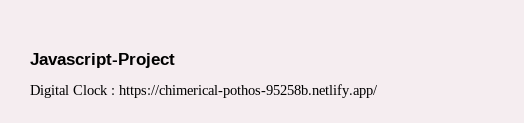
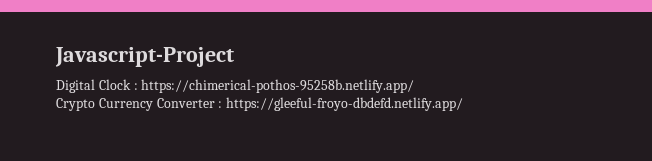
(378, 91) none -> [56,97,464,111] // Crypto Currency Converter : https://gleeful-froyo-dbdefd.netlify.app/

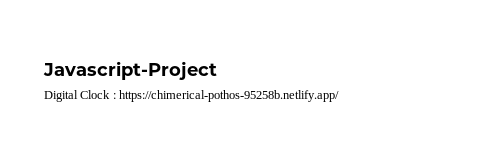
[56,97,464,111] // Crypto Currency Converter : https://gleeful-froyo-dbdefd.netlify.app/ -> (340, 96) none

